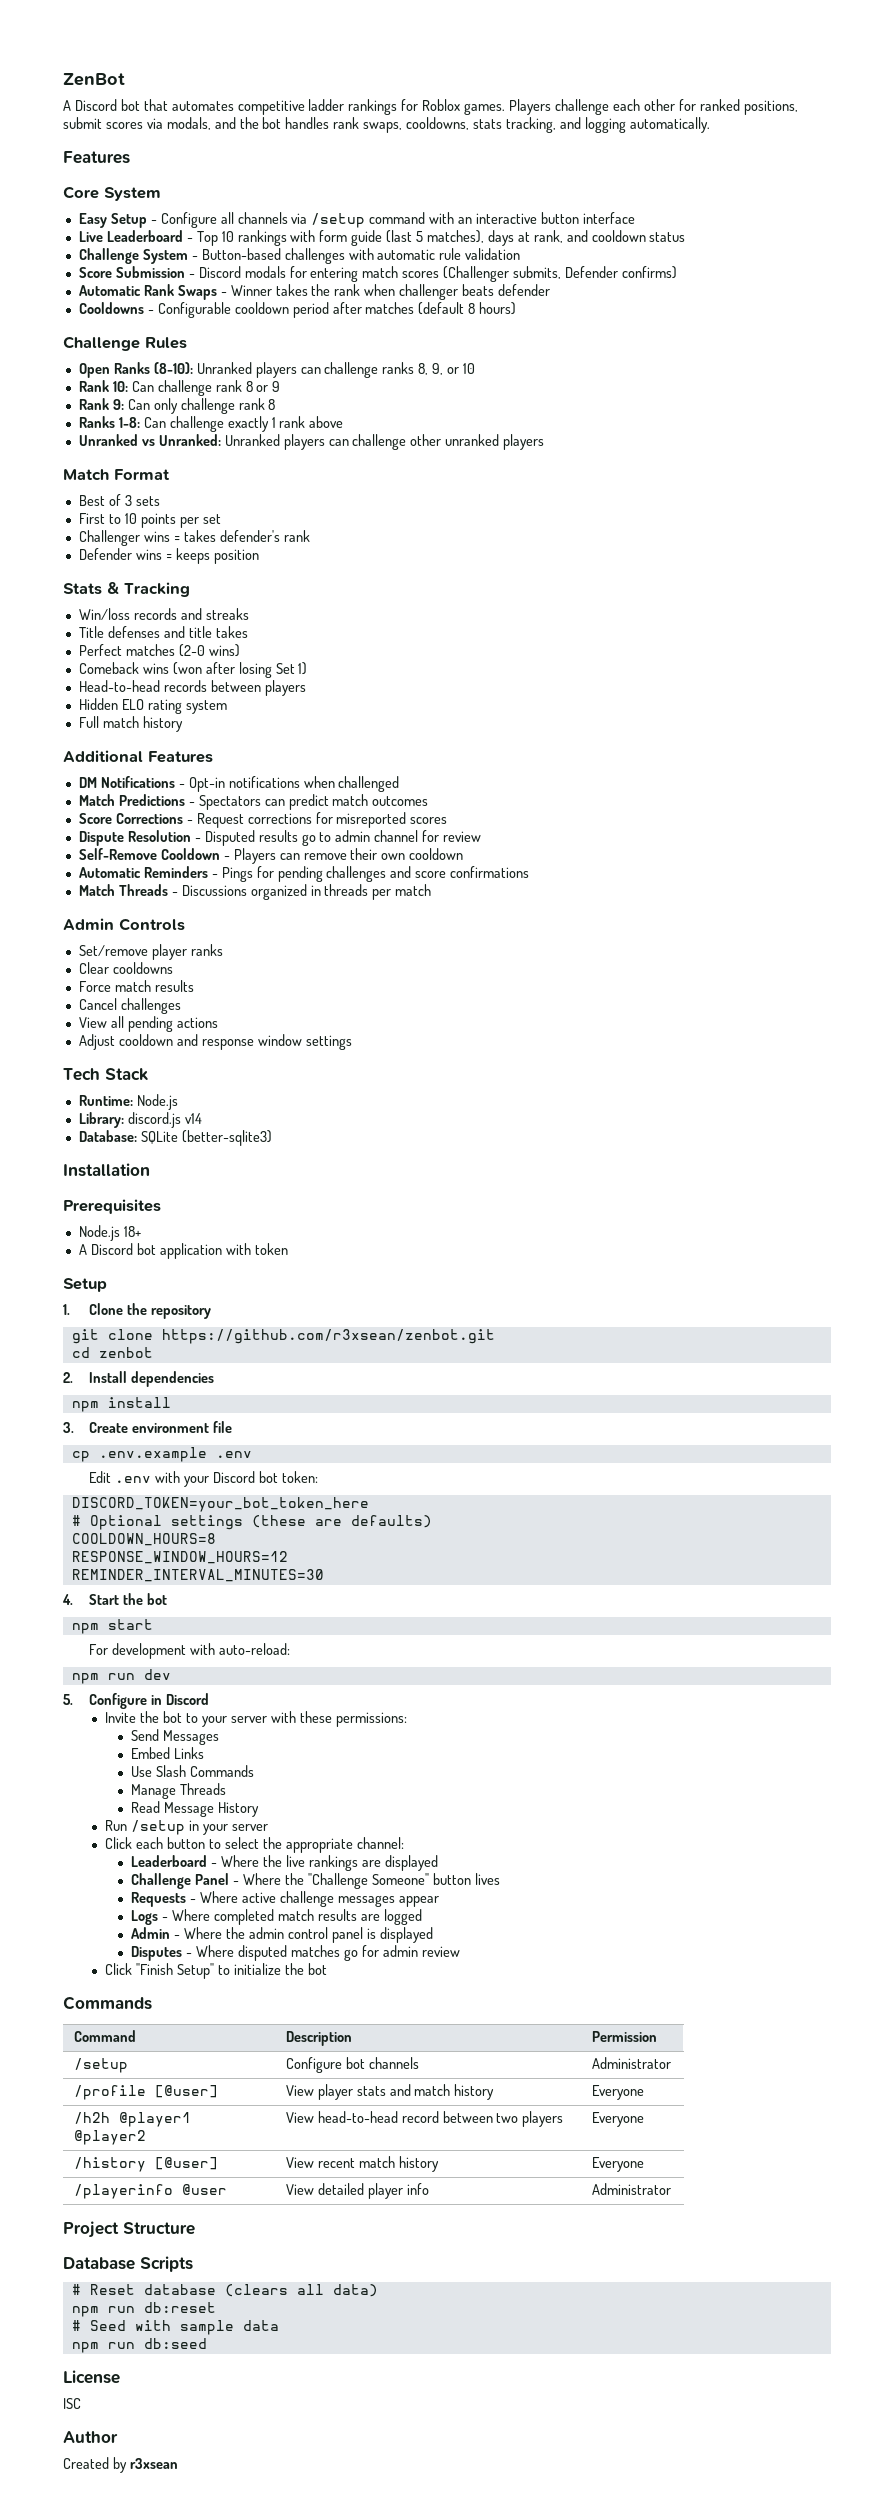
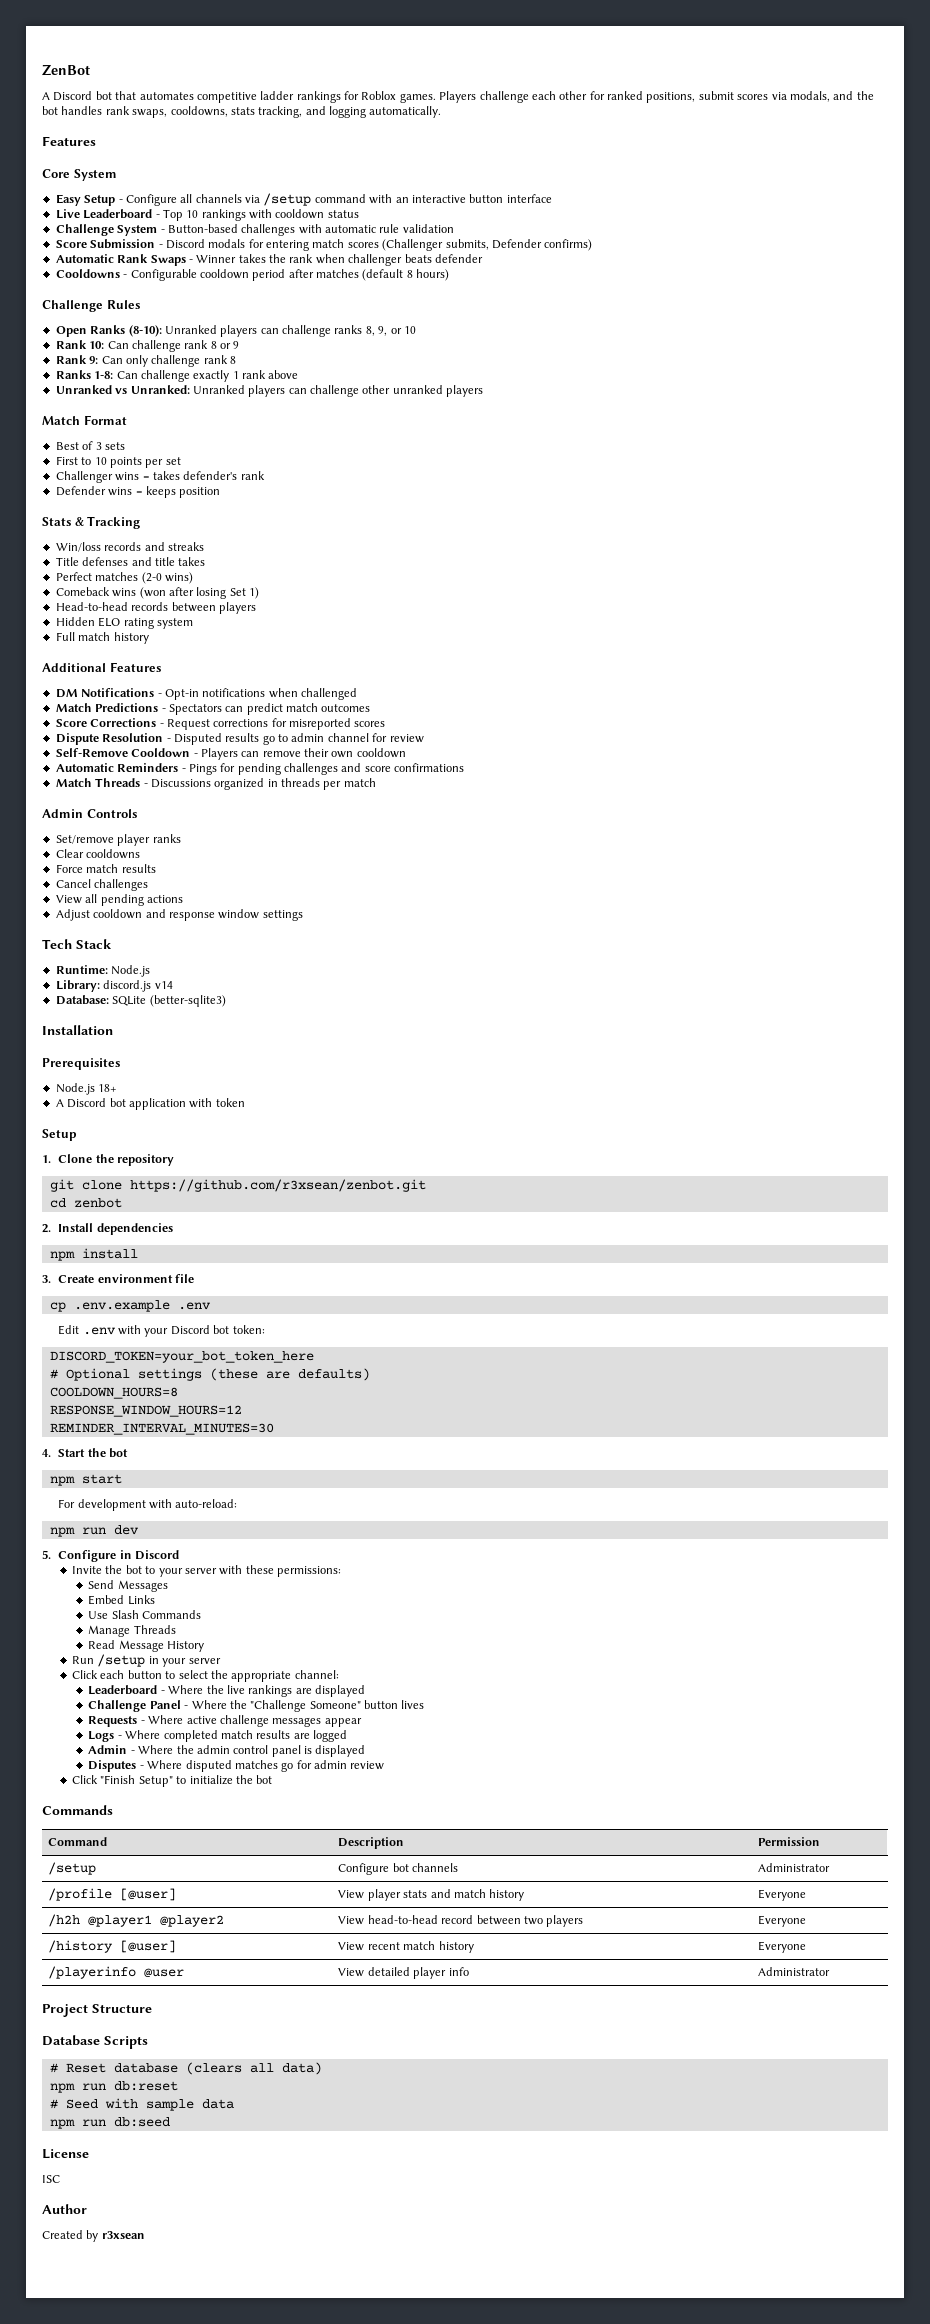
[319,230,588,246] form guide (last 5 matches), days at rank, and -> (272, 214) none

